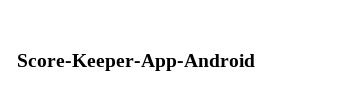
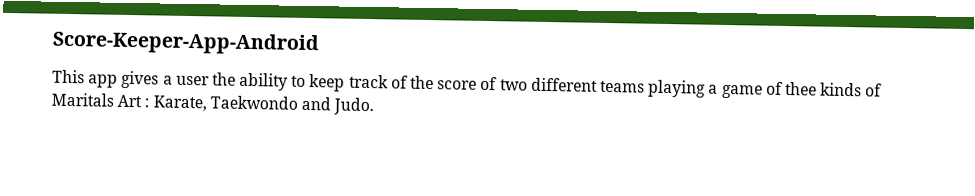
(255, 62) none -> [52,69,883,99] [51,92,375,116] // This app gives a user the ability to keep track of the score of two different teams playing a game of thee kinds of Maritals Art : Karate, Taekwondo and Judo.

